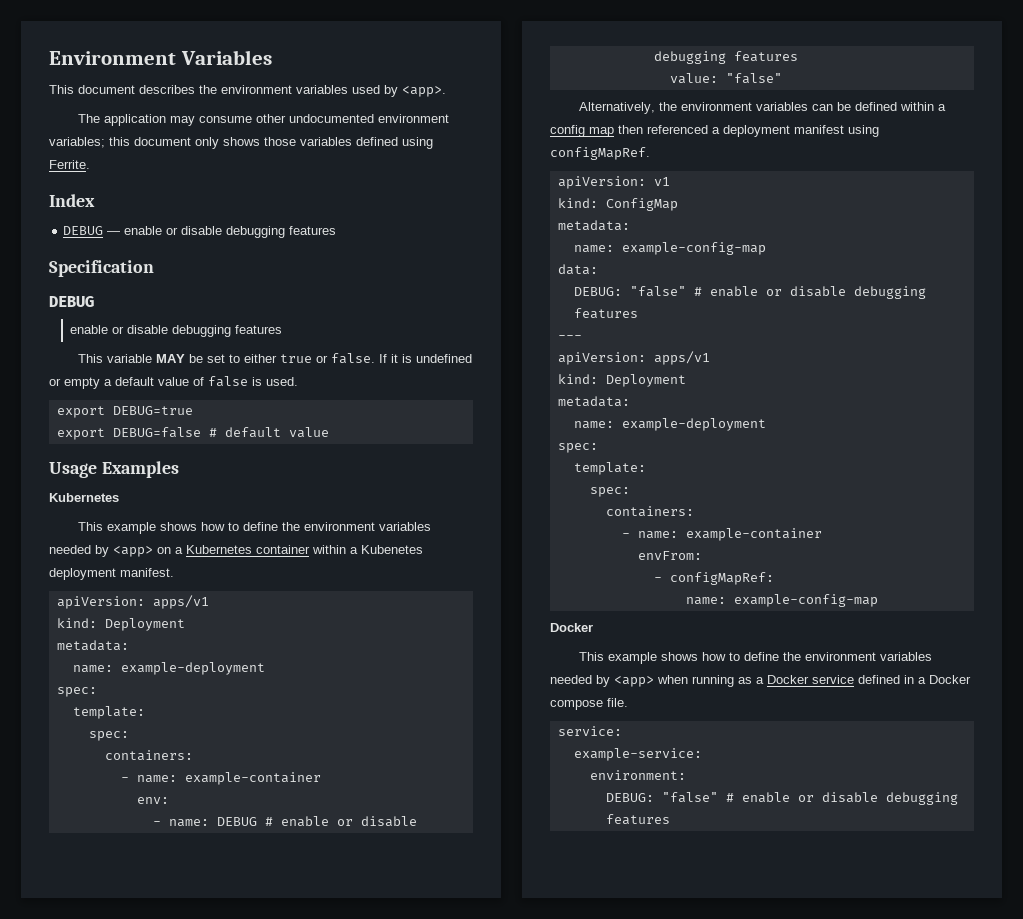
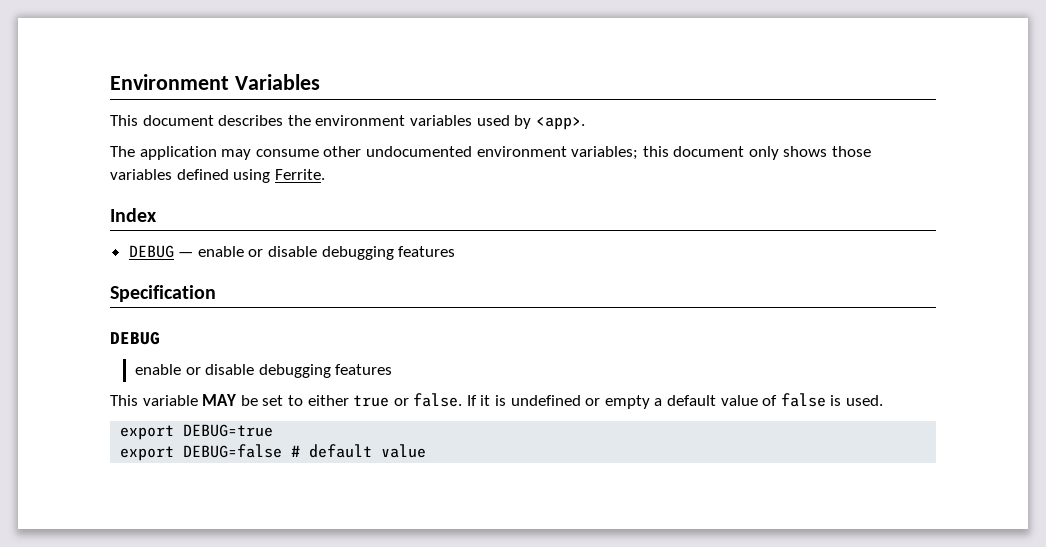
[49,461,179,478] [49,493,119,502] [78,522,432,534] [49,545,423,557] [49,568,174,580] [56,595,209,609] [56,618,185,631] [56,640,129,651] [72,662,265,675] [56,687,97,697] [72,706,145,719] [88,731,129,741] [104,750,193,761] [120,772,321,785] [136,797,169,804] [152,816,417,827] [653,51,798,64] [669,73,782,84] [579,102,947,114] [550,125,879,137] [550,147,650,160] [557,176,670,189] [557,198,678,211] [557,220,630,231] [573,242,766,255] [557,264,598,275] [573,286,926,299] [573,308,638,319] [557,335,582,340] [557,351,710,365] [557,374,686,387] [557,396,630,407] [573,418,766,431] [557,443,598,453] [573,462,646,475] [589,487,630,497] [605,506,694,517] [621,528,822,541] [637,551,702,560] [653,572,774,585] [685,594,878,607] [550,623,593,632] [579,652,933,664] [550,675,971,687] [550,698,628,710] [557,726,622,736] [573,748,702,761] [589,770,686,780] [605,792,958,805] [605,814,670,825] // Usage Examples // Kubernetes // This example shows how to define the environment variables needed by <app> on a Kubernetes container within a Kubenetes deployment manifest. // apiVersion: apps/v1 // kind: Deployment // metadata: // name: example-deployment // spec: // template: // spec: // containers: // - name: example-container // env: // - name: DEBUG # enable or disable debugging features // value: "false" // Alternatively, the environment variables can be defined within a config map then referenced a deployment manifest using configMapRef. // apiVersion: v1 // kind: ConfigMap // metadata: // name: example-config-map // data: // DEBUG: "false" # enable or disable debugging features // --- // apiVersion: apps/v1 // kind: Deployment // metadata: // name: example-deployment // spec: // template: // spec: // containers: // - name: example-container // envFrom: // - configMapRef: // name: example-config-map // Docker // This example shows how to define the environment variables needed by <app> when running as a Docker service defined in a Docker compose file. // service: // example-service: // environment: // DEBUG: "false" # enable or disable debugging features -> (427, 451) none

